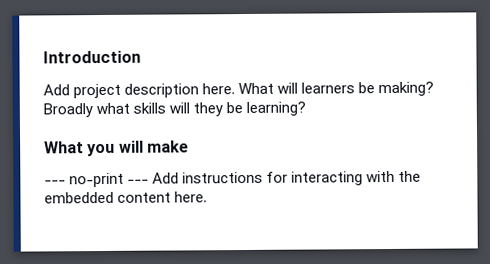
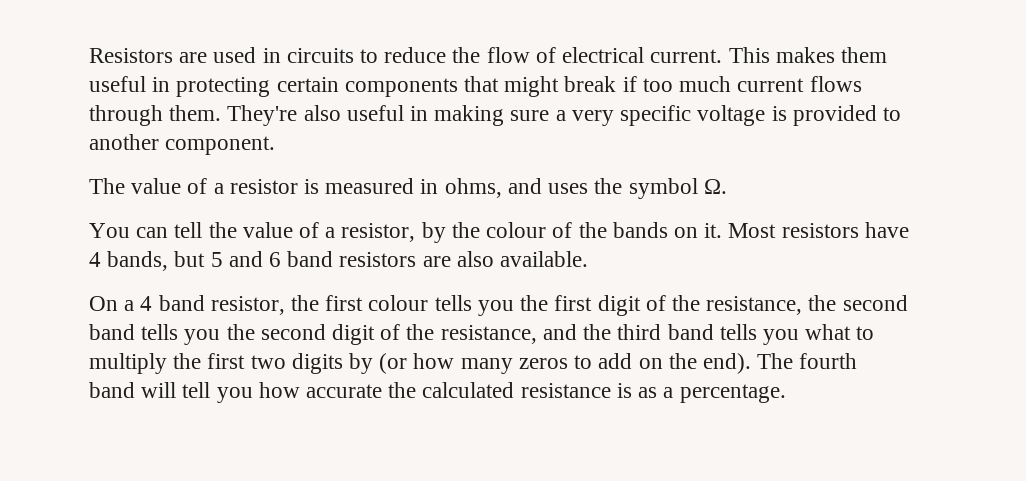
[43,50,141,64] [43,81,435,99] [43,101,307,118] [44,140,189,157] [44,170,422,188] [44,191,208,204] Introduction // Add project description here. What will learners be making? Broadly what skills will they be learning? // What you will make // --- no-print --- Add instructions for interacting with the embedded content here. -> [89,47,887,63] [89,76,862,97] [89,105,901,126] [89,134,276,155] [89,178,727,199] [89,222,909,243] [89,251,589,271] [89,295,908,316] [89,324,875,345] [89,353,858,374] [89,382,786,403] Resistors are used in circuits to reduce the flow of electrical current. This makes them useful in protecting certain components that might break if too much current flows through them. They're also useful in making sure a very specific voltage is provided to another component. // The value of a resistor is measured in ohms, and uses the symbol Ω. // You can tell the value of a resistor, by the colour of the bands on it. Most resistors have 4 bands, but 5 and 6 band resistors are also available. // On a 4 band resistor, the first colour tells you the first digit of the resistance, the second band tells you the second digit of the resistance, and the third band tells you what to multiply the first two digits by (or how many zeros to add on the end). The fourth band will tell you how accurate the calculated resistance is as a percentage.

